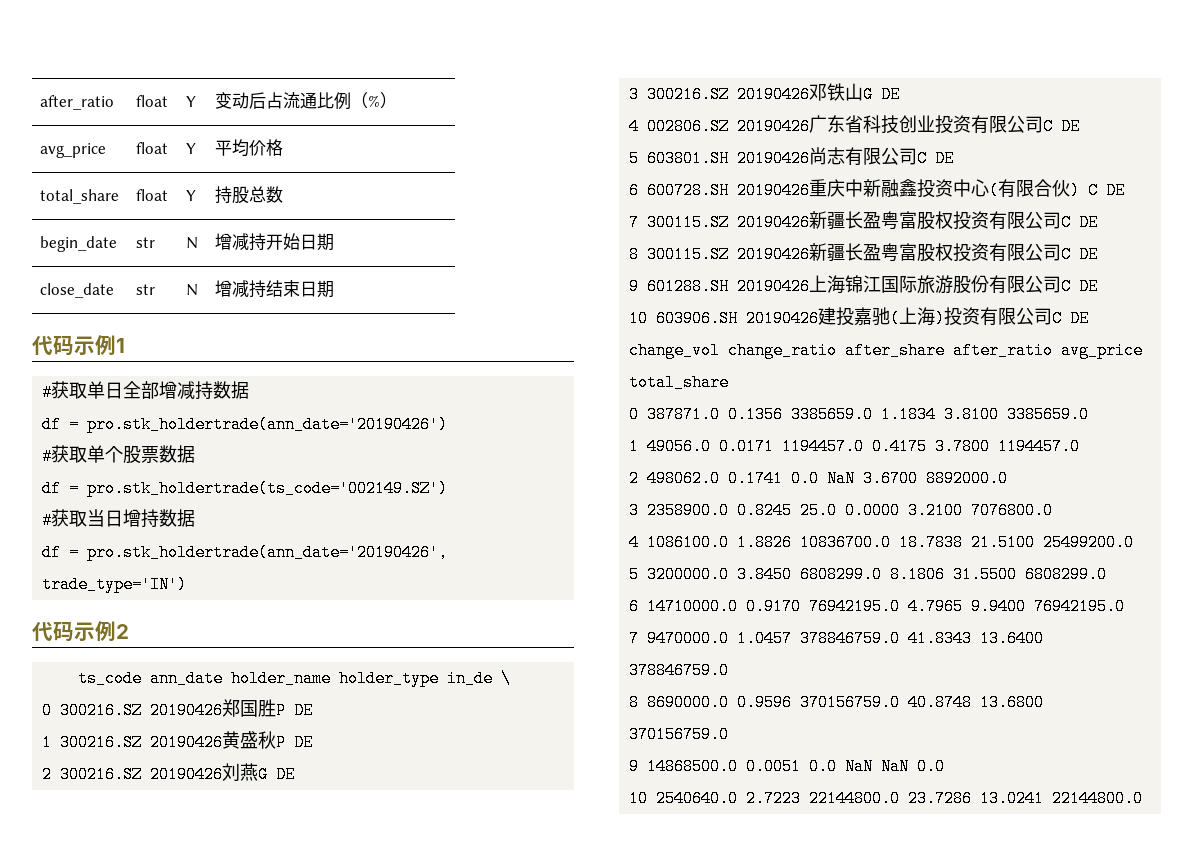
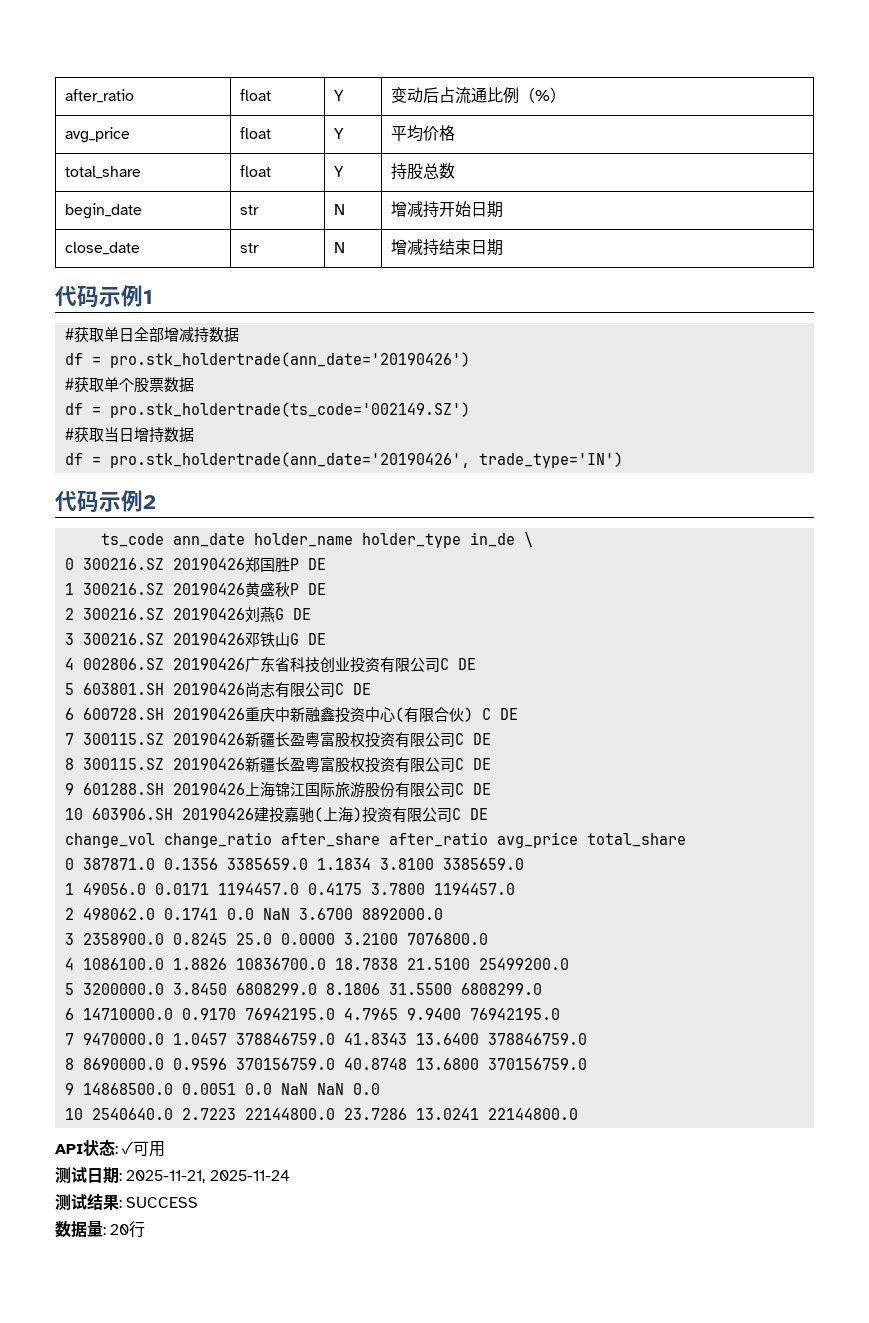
(1144, 798) none -> [55,1139,166,1157] [55,1167,290,1184] [55,1194,199,1210] [55,1221,146,1238] // API状态: ✓可用 // 测试日期: 2025-11-21, 2025-11-24 // 测试结果: SUCCESS // 数据量: 20行

